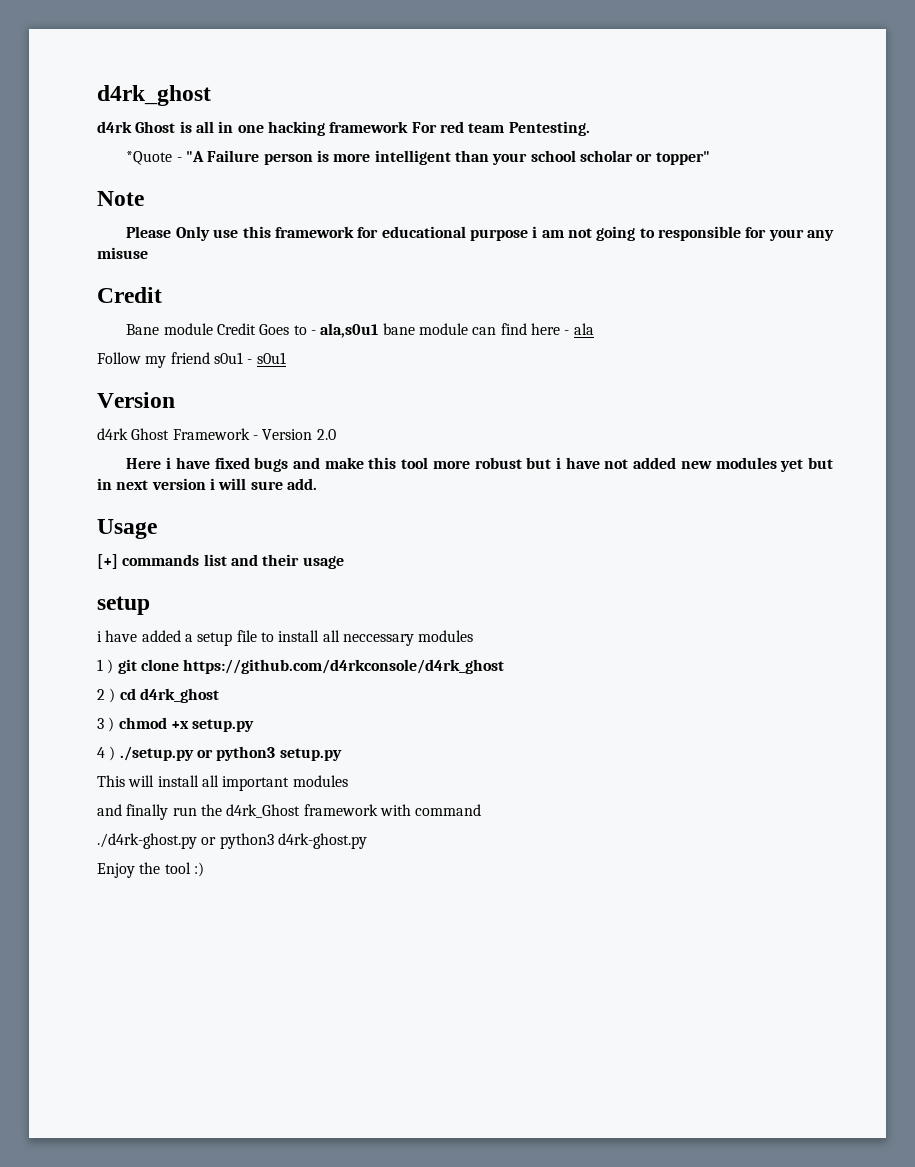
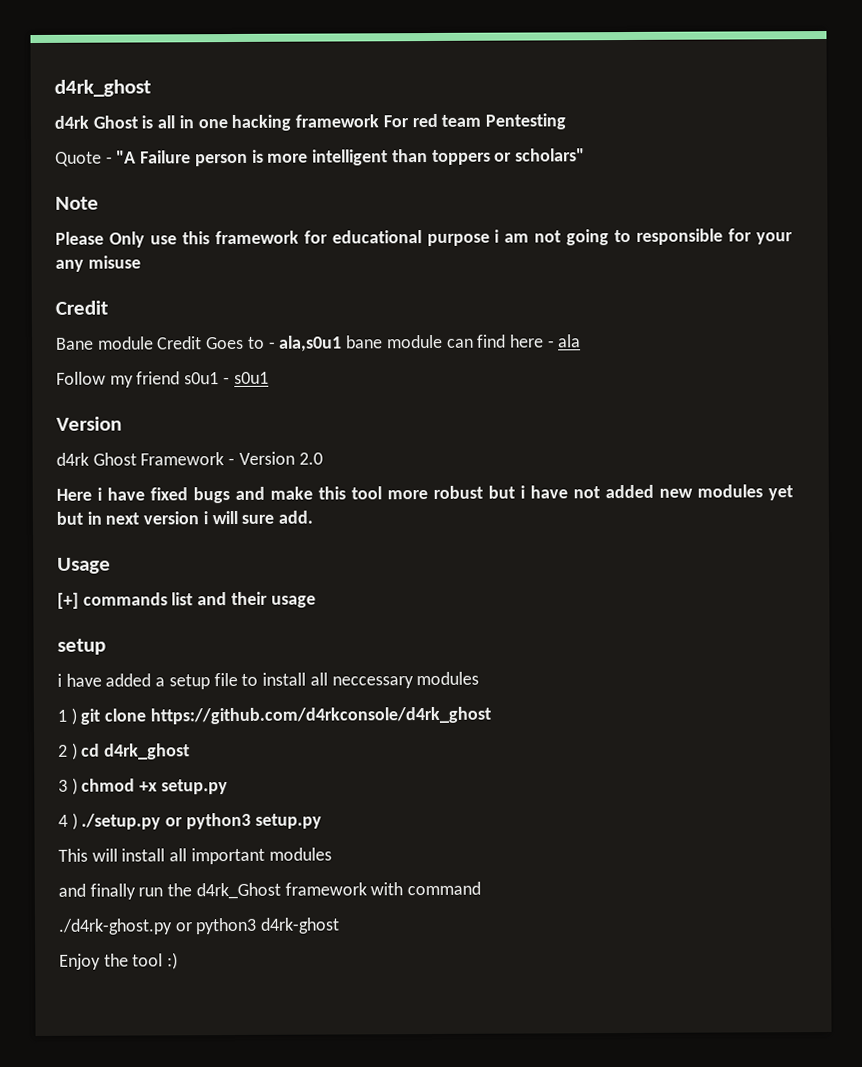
[508,121,590,136] [126,151,173,165] Pentesting. // *Quote -> [484,113,566,130] [55,151,102,167] Pentesting // Quote
[492,150,710,165] your school scholar or topper" -> [431,148,585,165] toppers or scholars"
[277,833,367,849] d4rk-ghost.py -> [260,917,341,934] d4rk-ghost

